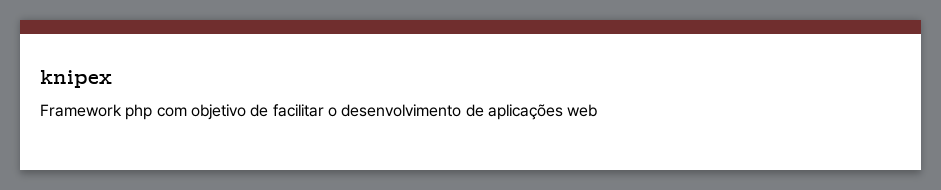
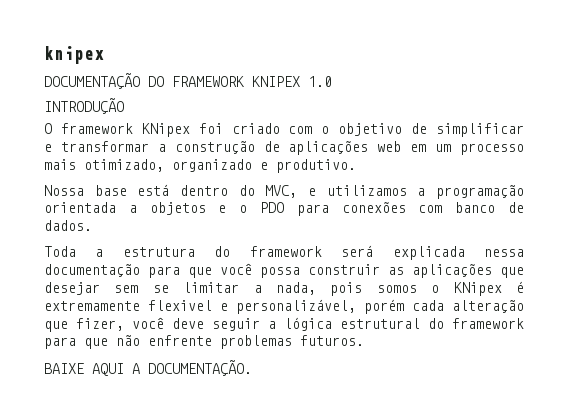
[40,104,598,120] Framework php com objetivo de facilitar o desenvolvimento de aplicações web -> [44,73,332,89] [44,98,124,114] [44,123,525,137] [44,141,525,155] [44,159,356,173] [44,184,524,199] [44,202,525,216] [44,220,92,231] [44,245,524,260] [44,263,524,278] [44,281,524,296] [44,299,524,314] [44,317,524,332] [44,335,364,349] [44,360,252,376] DOCUMENTAÇÃO DO FRAMEWORK KNIPEX 1.0 // INTRODUÇÃO // O framework KNipex foi criado com o objetivo de simplificar e transformar a construção de aplicações web em um processo mais otimizado, organizado e produtivo. // Nossa base está dentro do MVC, e utilizamos a programação orientada a objetos e o PDO para conexões com banco de dados. // Toda a estrutura do framework será explicada nessa documentação para que você possa construir as aplicações que desejar sem se limitar a nada, pois somos o KNipex é extremamente flexivel e personalizável, porém cada alteração que fizer, você deve seguir a lógica estrutural do framework para que não enfrente problemas futuros. // BAIXE AQUI A DOCUMENTAÇÃO.

